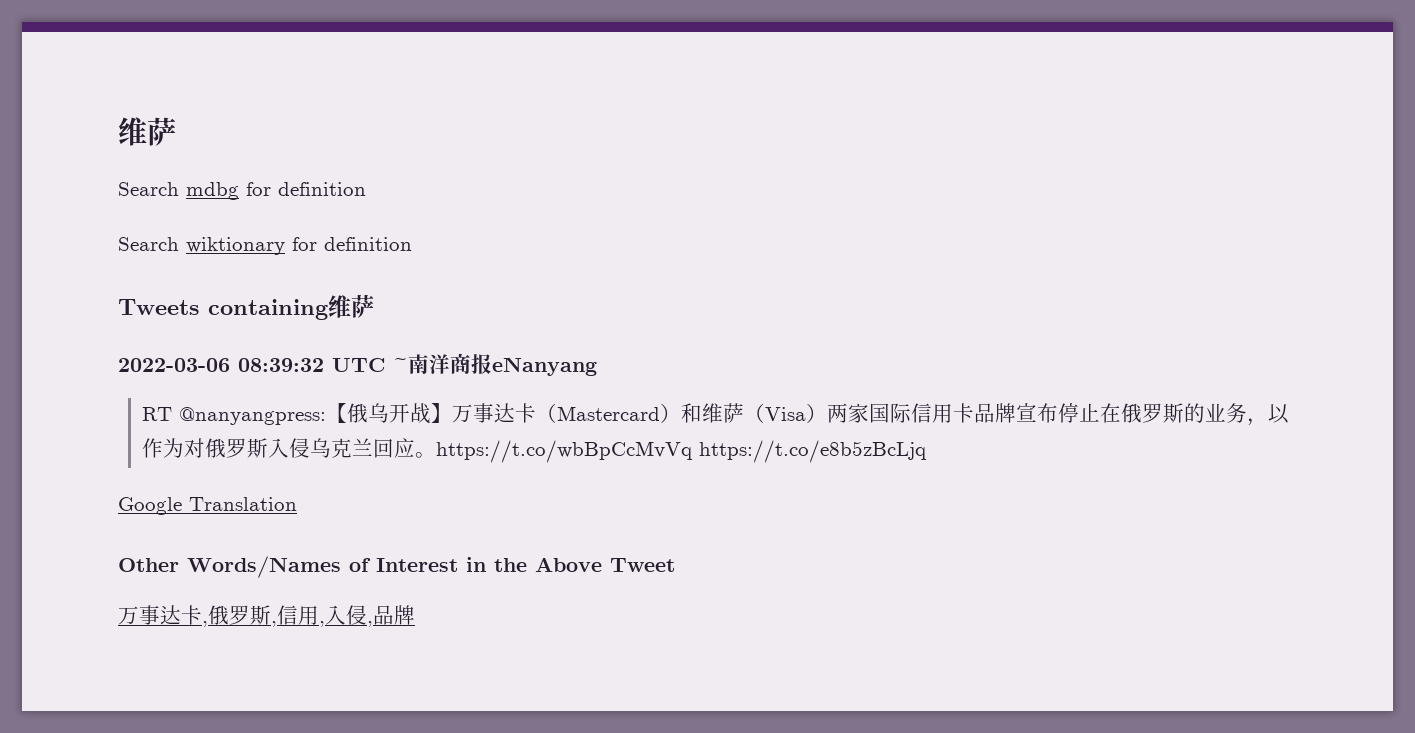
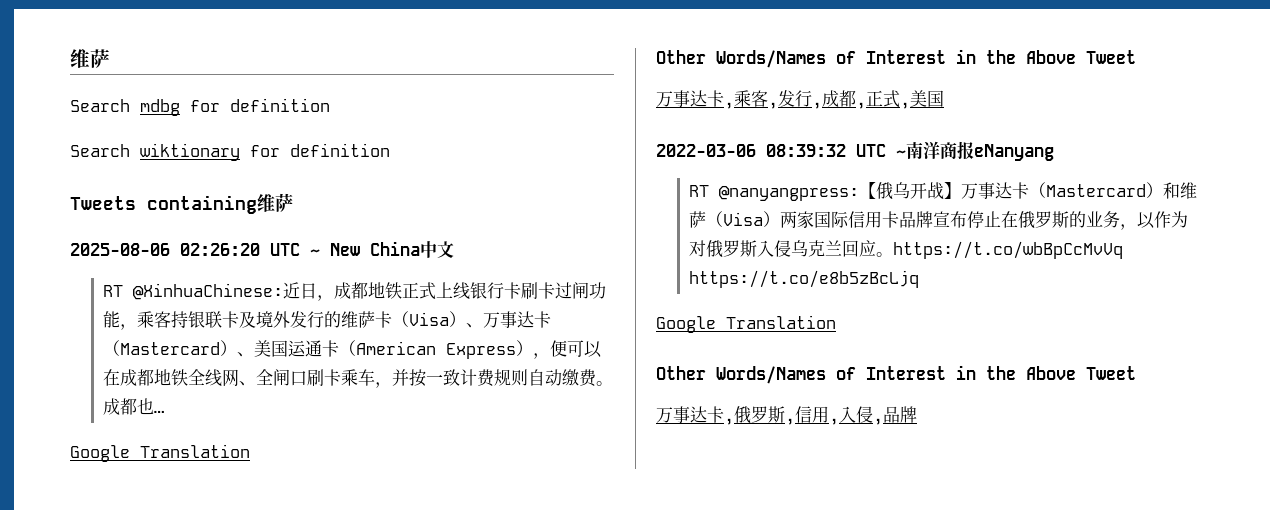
(374, 306) none -> [70,241,454,258] [103,282,607,301] [103,311,552,330] [103,340,603,359] [103,369,614,388] [103,398,165,415] [70,444,250,462] [656,49,1136,68] [656,90,944,109] // 2025-08-06 02:26:20 UTC ~ New China中文 // RT @XinhuaChinese:近日，成都地铁正式上线银行卡刷卡过闸功能，乘客持银联卡及境外发行的维萨卡（Visa）、万事达卡（Mastercard）、美国运通卡（American Express），便可以在成都地铁全线网、全闸口刷卡乘车，并按一致计费规则自动缴费。成都也… // Google Translation // Other Words/Names of Interest in the Above Tweet // 万事达卡,乘客,发行,成都,正式,美国

